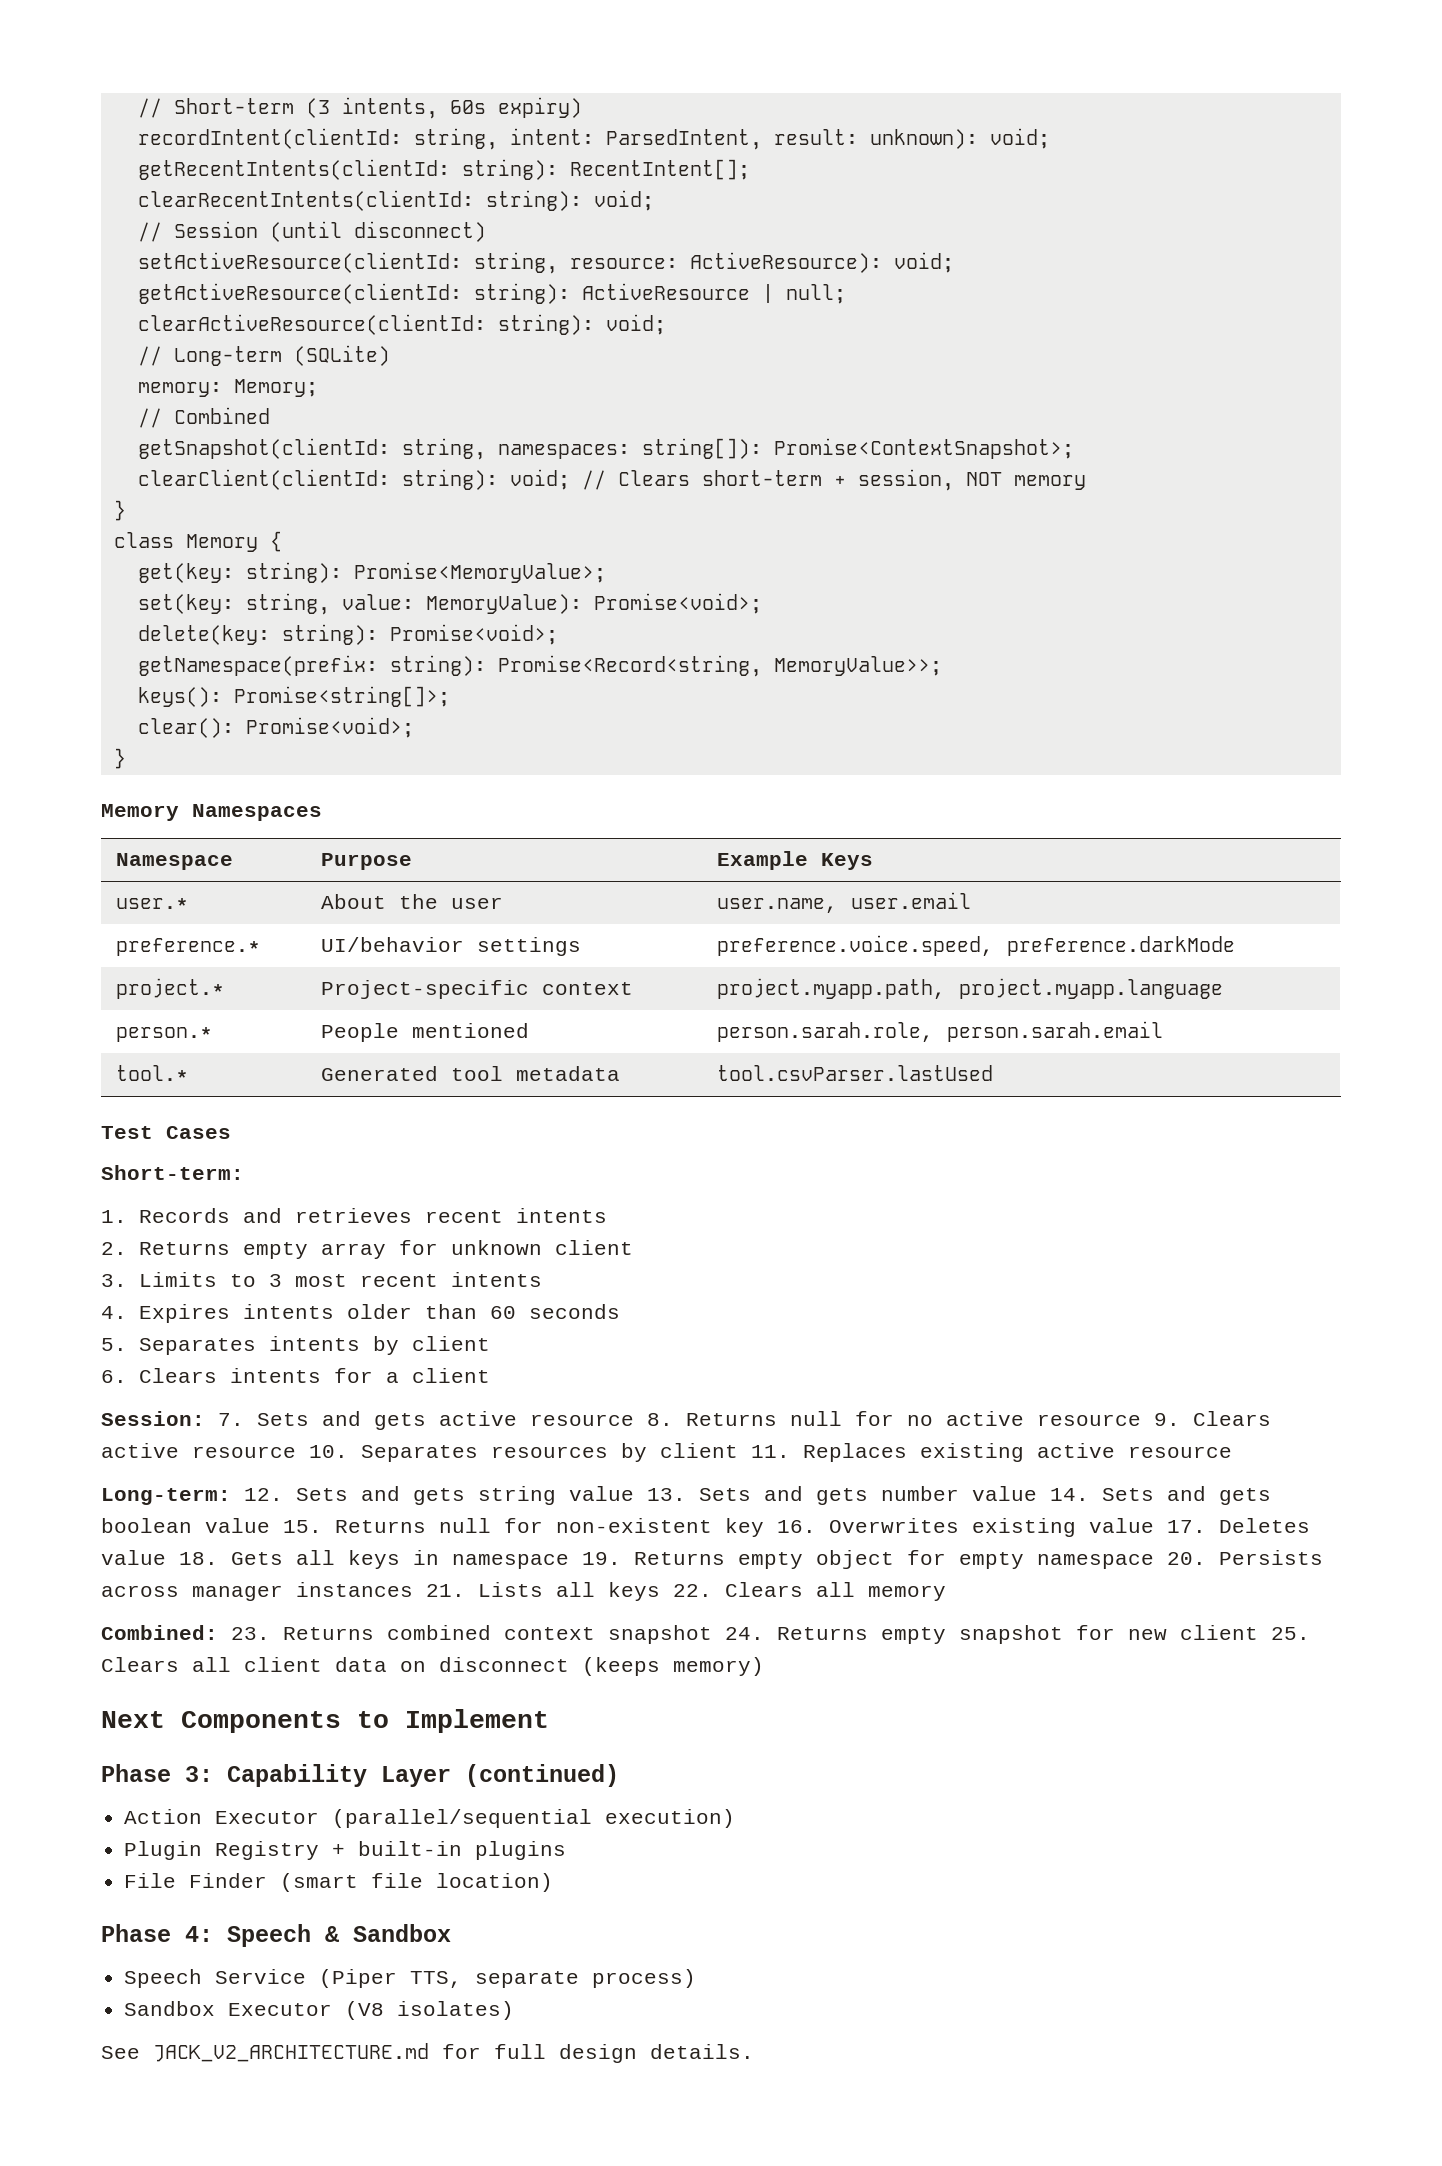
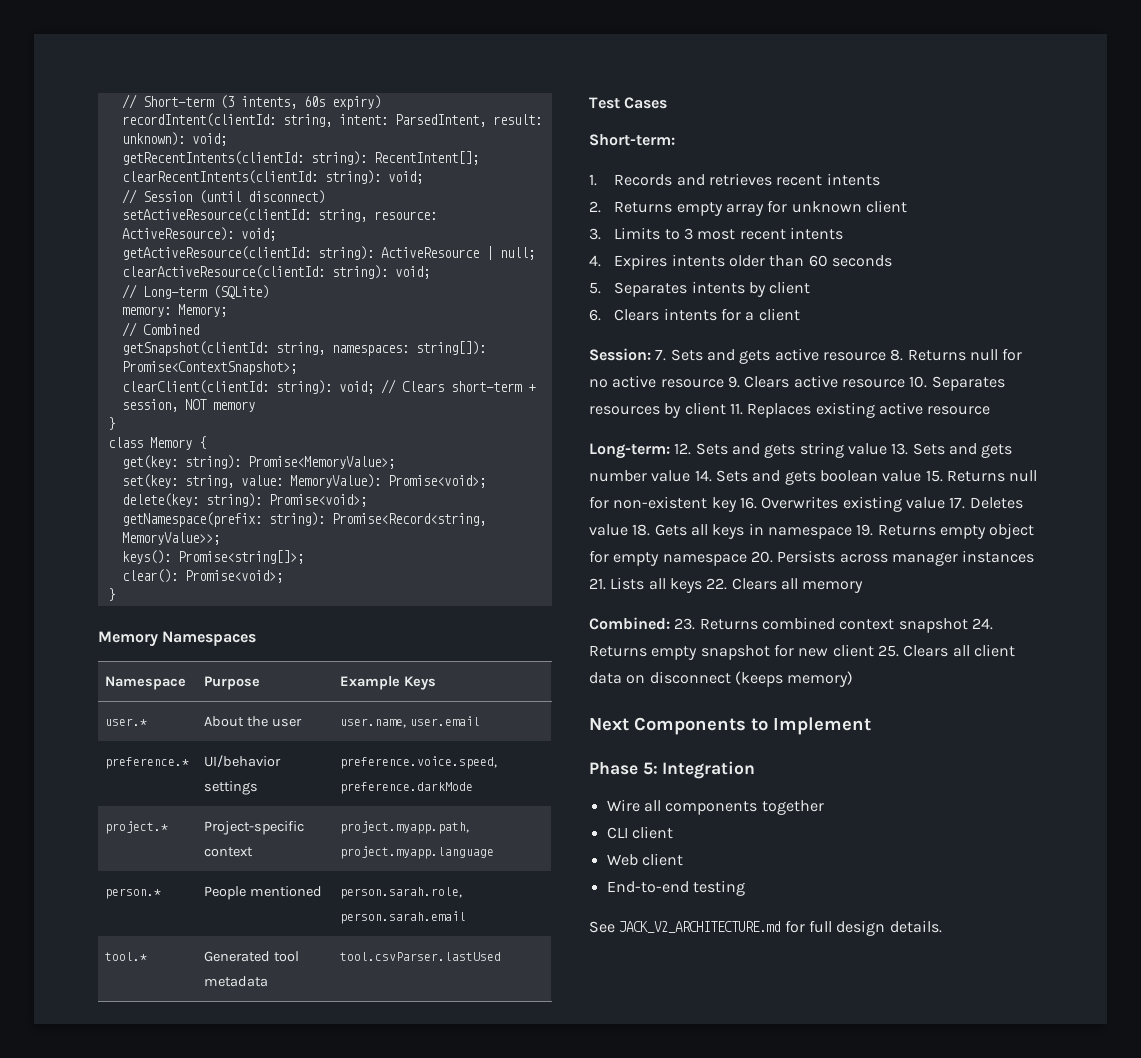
[185,1764,619,1787] [124,1809,736,1828] [124,1841,567,1860] [124,1873,554,1892] [101,1924,451,1947] [124,1969,697,1988] [124,2001,515,2020] 3: Capability Layer (continued) // Action Executor (parallel/sequential execution) // Plugin Registry + built-in plugins // File Finder (smart file location) // Phase 4: Speech & Sandbox // Speech Service (Piper TTS, separate process) // Sandbox Executor (V8 isolates) -> [642,761,756,779] [606,799,824,815] [606,826,673,839] [606,853,683,866] [606,880,745,896] 5: Integration // Wire all components together // CLI client // Web client // End-to-end testing

